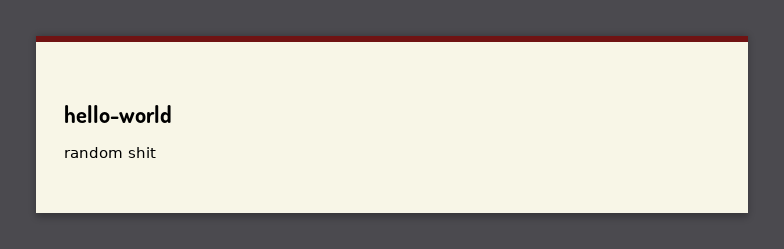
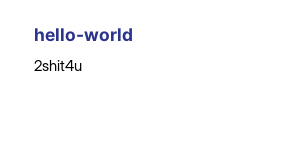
[64,147,156,158] random shit -> [34,60,82,71] 2shit4u

